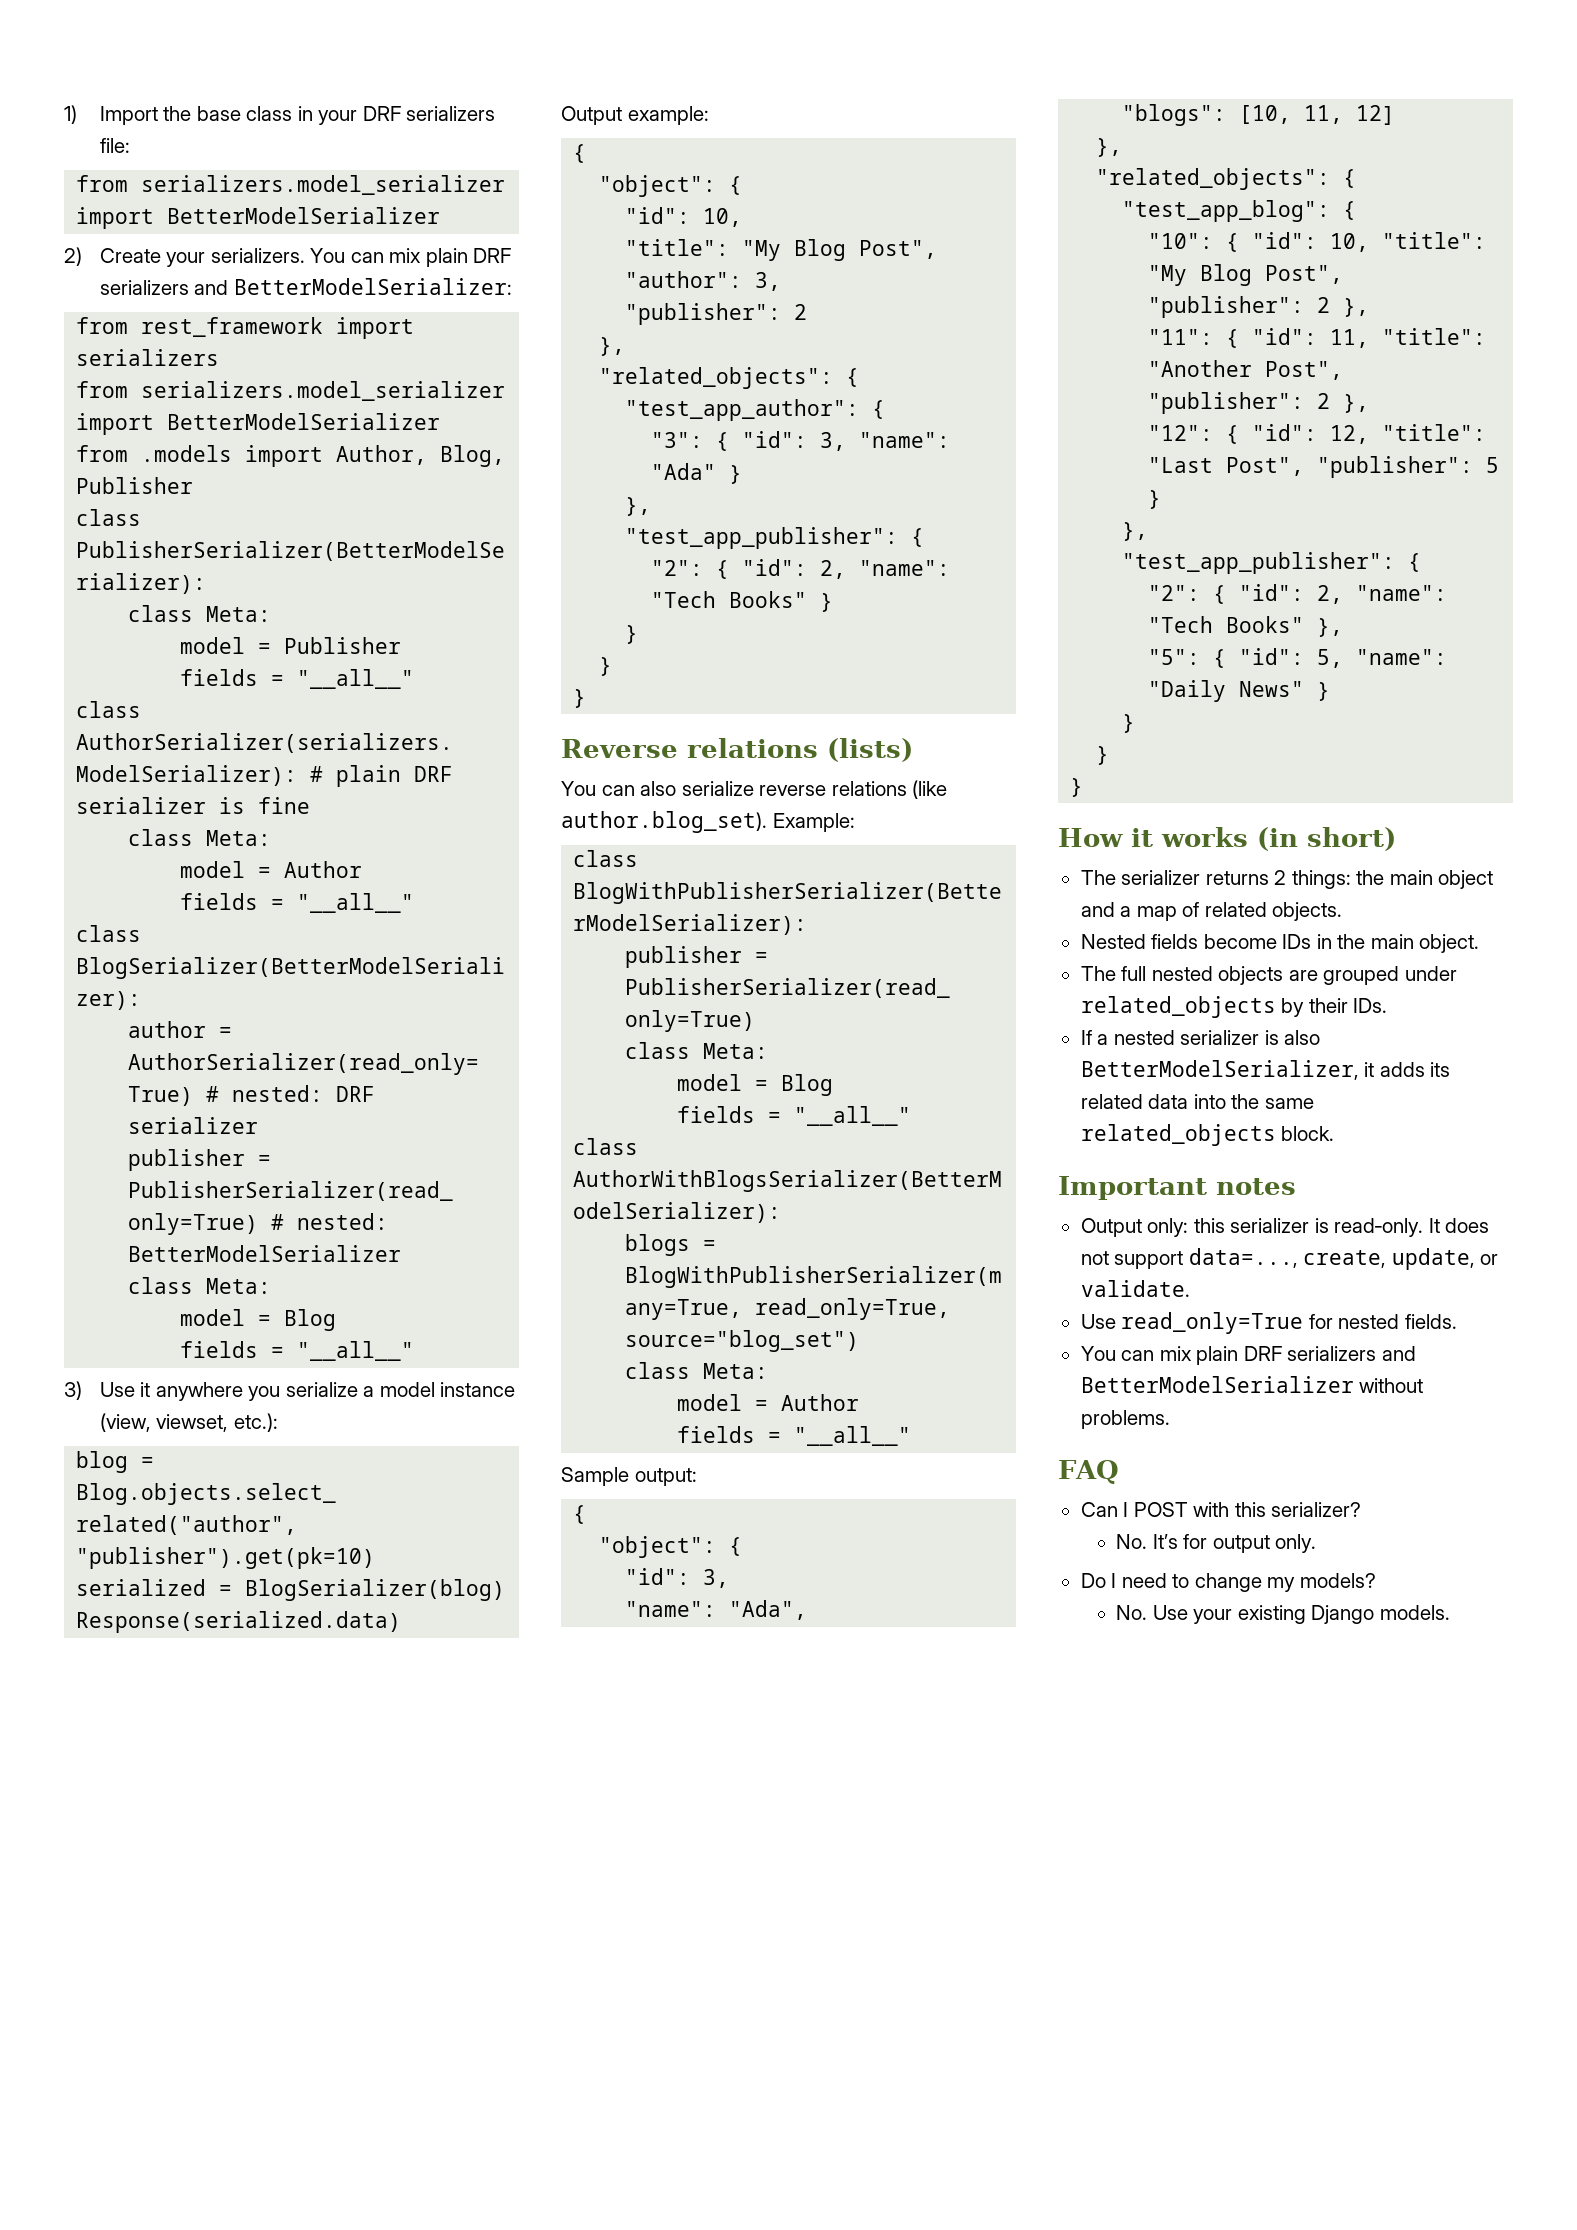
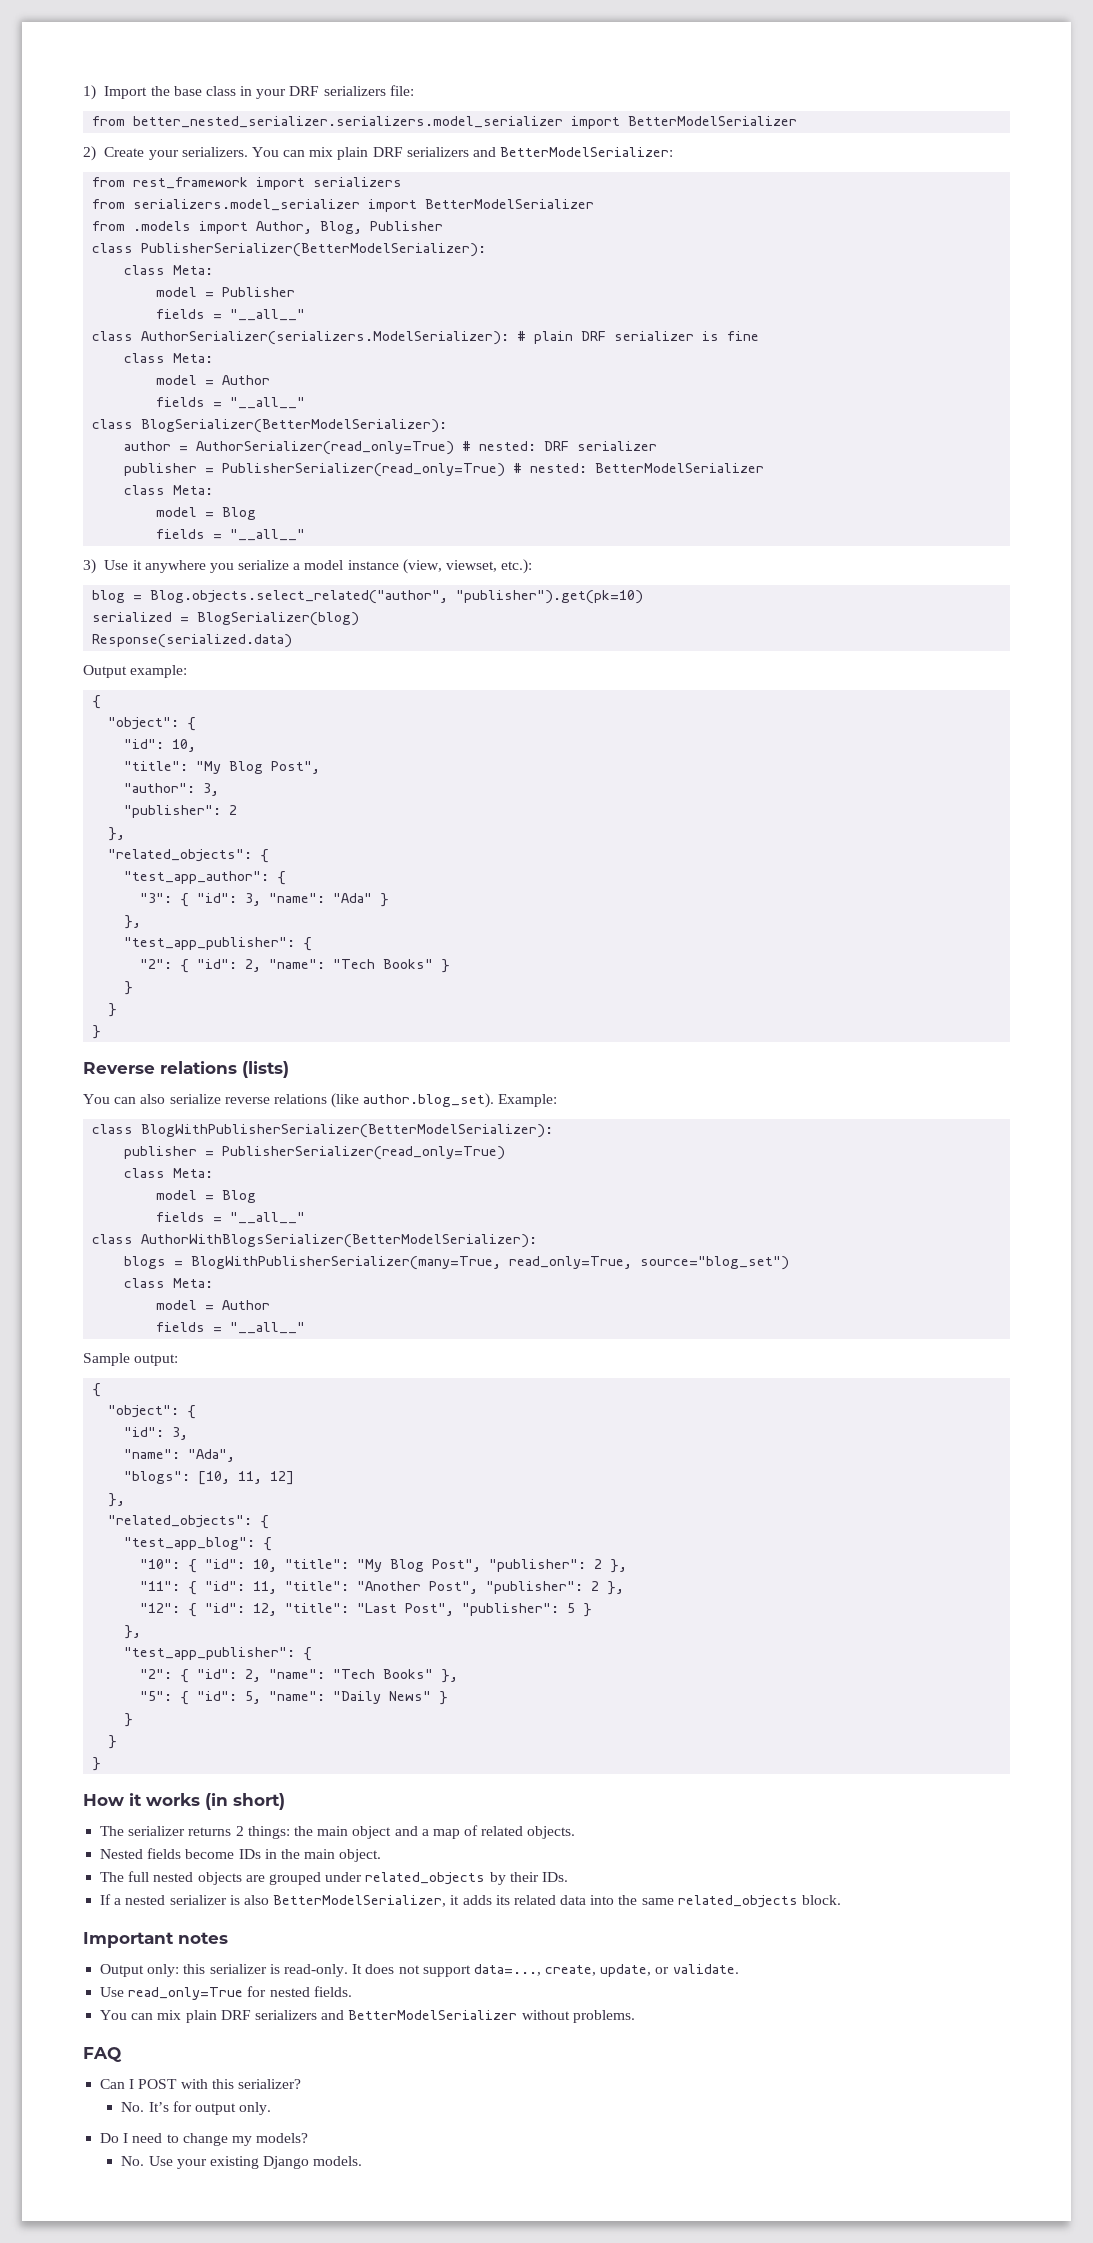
[141,175,506,195] serializers.model_serializer -> [133,116,564,128] better_nested_serializer.serializers.model_serializer

